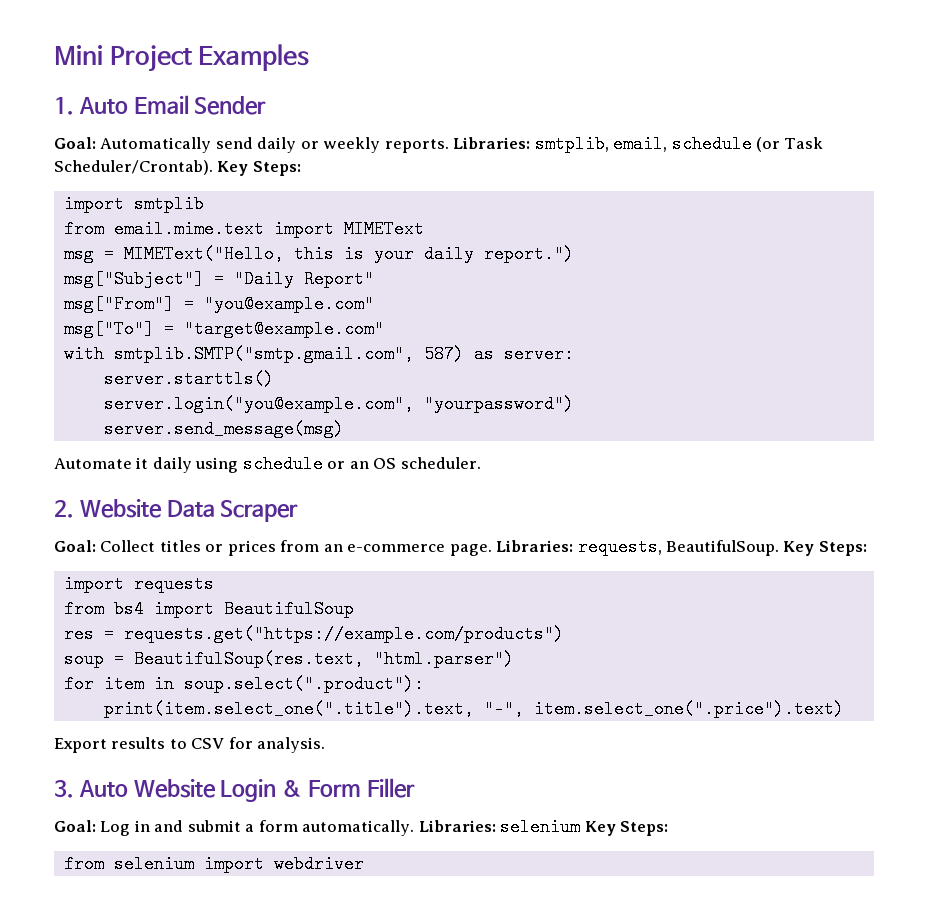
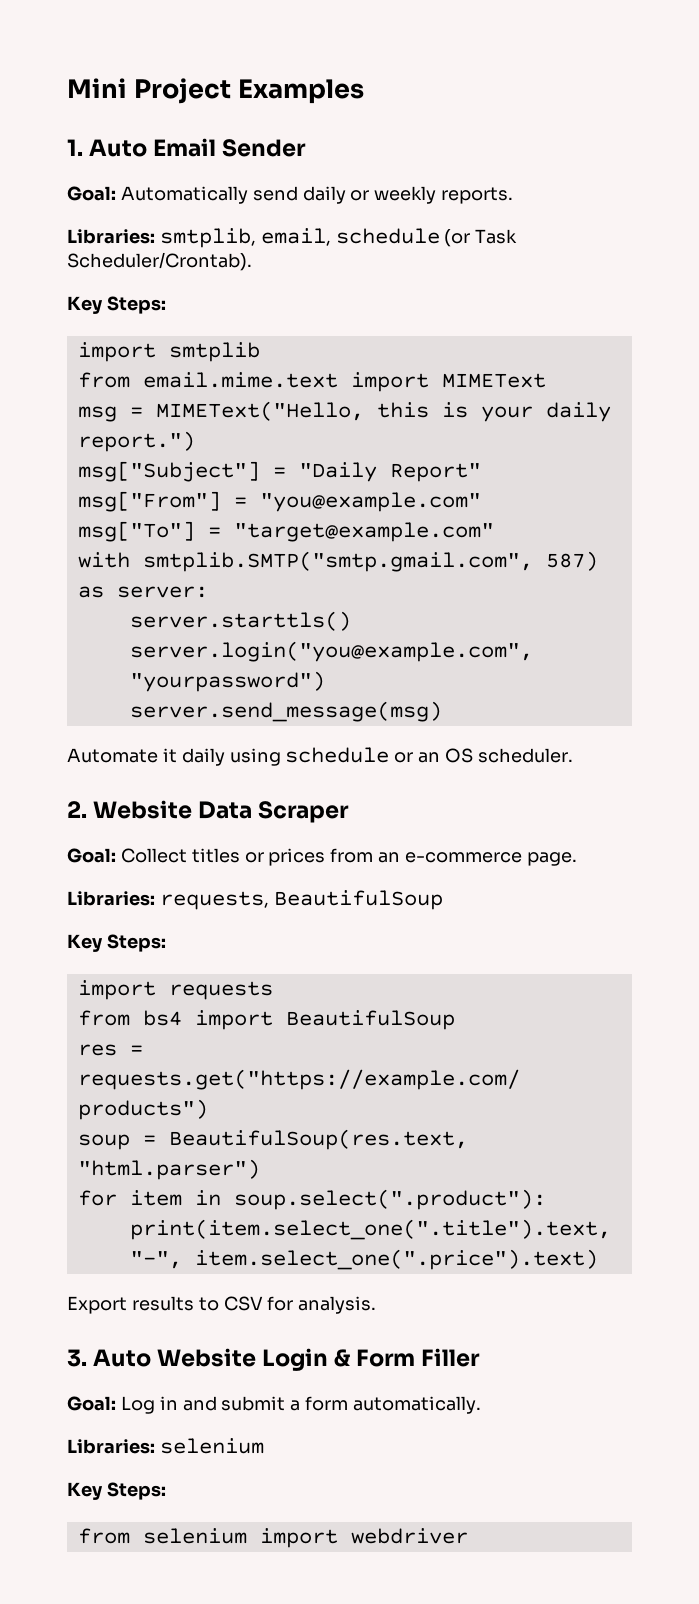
(449, 146) none -> (514, 195) //
(213, 167) none -> (252, 261) //
(492, 550) none -> (577, 859) //
[666,540,780,556] BeautifulSoup. -> [273,890,443,910] BeautifulSoup //
(415, 828) none -> (482, 1405) //
(581, 827) none -> (264, 1446) //

